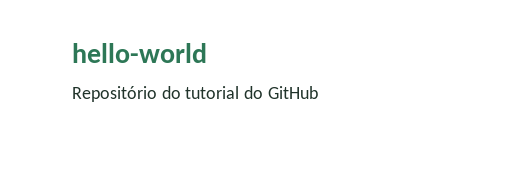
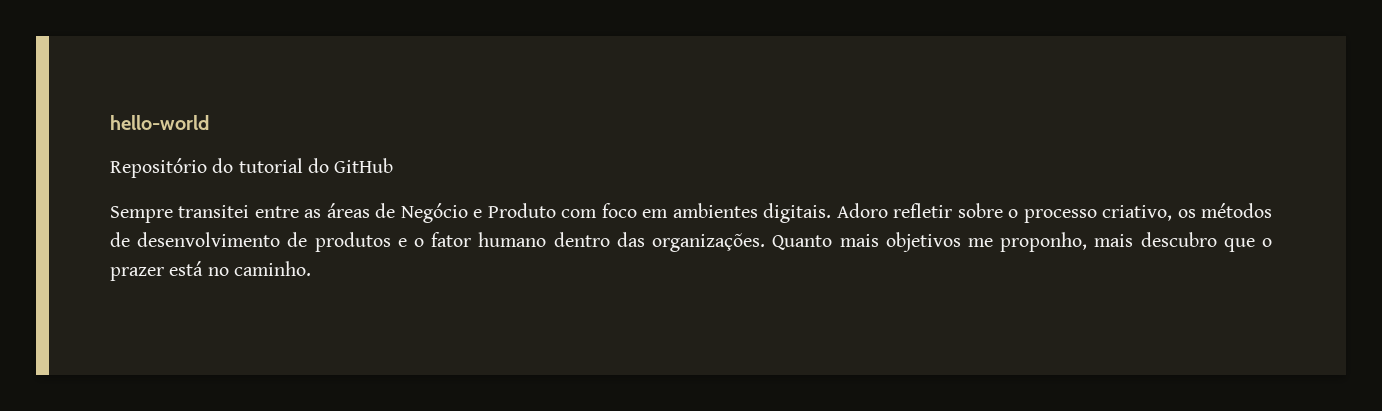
(318, 92) none -> [110,203,1272,223] [110,232,1272,252] [110,261,311,281] // Sempre transitei entre as áreas de Negócio e Produto com foco em ambientes digitais. Adoro refletir sobre o processo criativo, os métodos de desenvolvimento de produtos e o fator humano dentro das organizações. Quanto mais objetivos me proponho, mais descubro que o prazer está no caminho.

